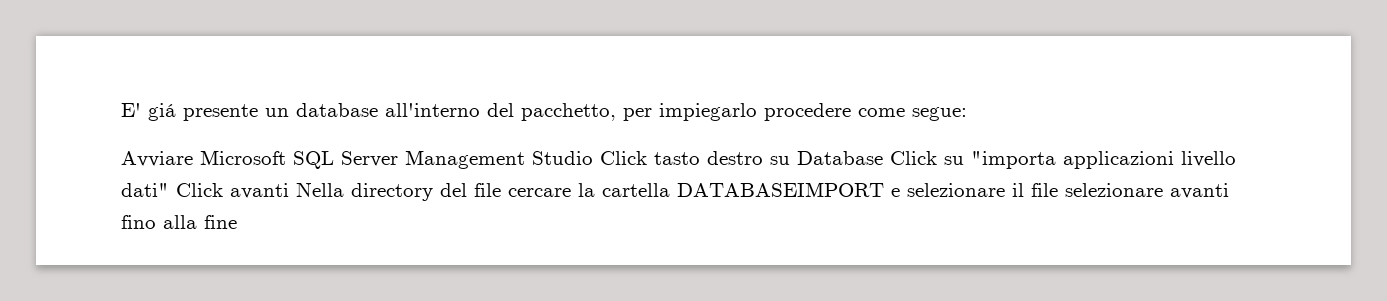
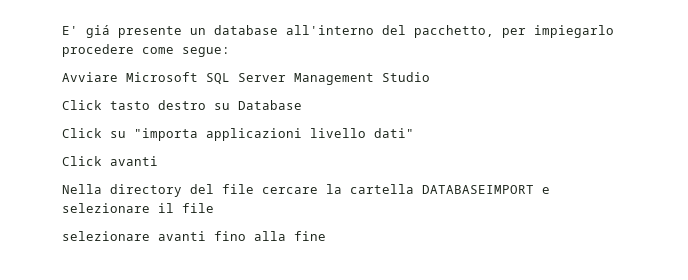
(593, 158) none -> (430, 77) //
(883, 158) none -> (302, 105) //
(169, 190) none -> (414, 133) //
(289, 191) none -> (158, 161) //
(1058, 190) none -> (214, 208) //

